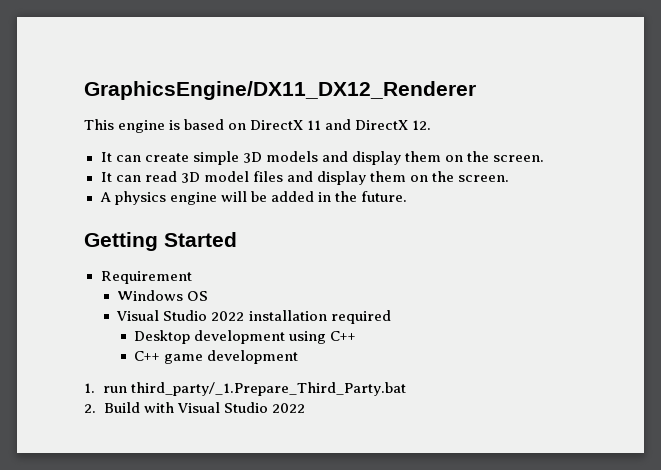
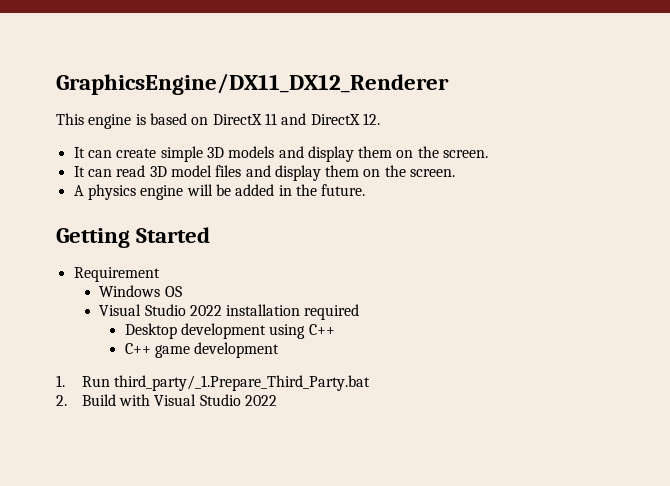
[102,386,127,393] run -> [81,376,110,387] Run

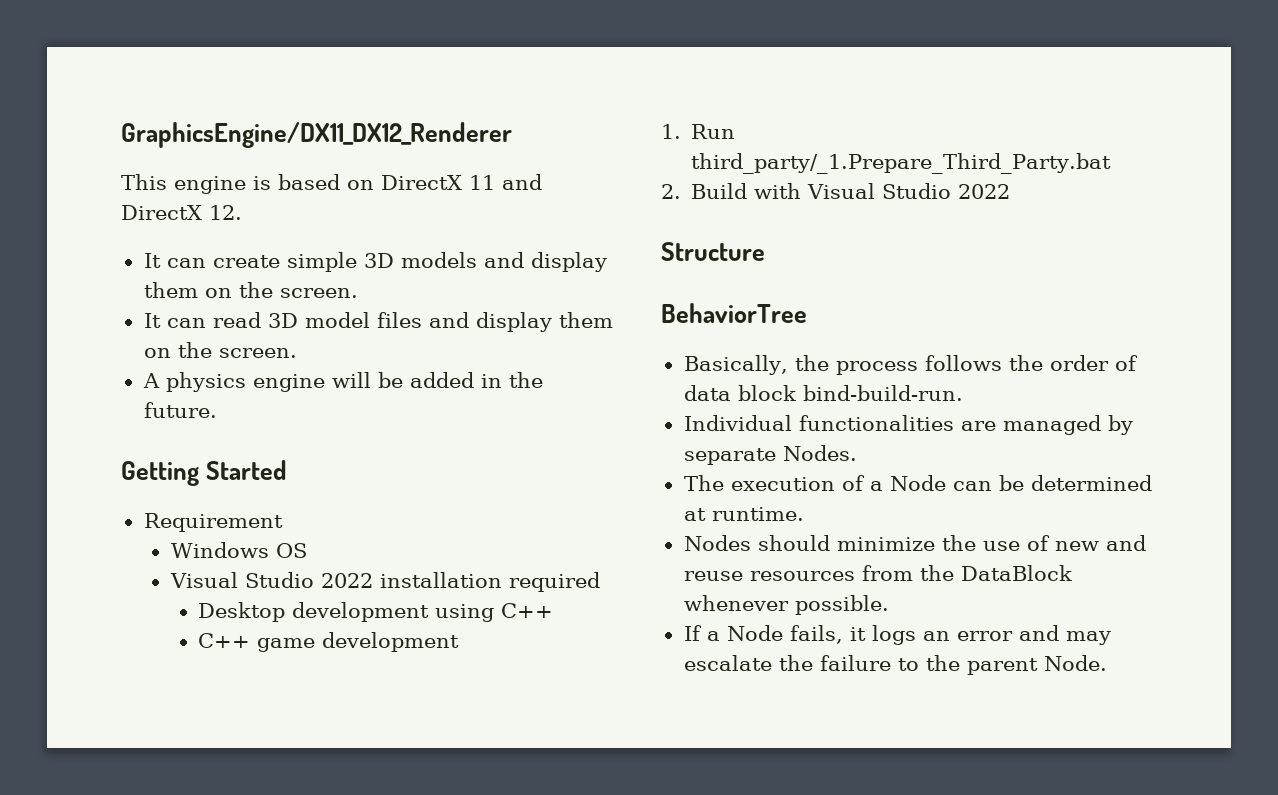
(277, 400) none -> [661,242,765,261] [661,303,807,323] [683,355,1138,375] [683,385,963,401] [683,415,1133,435] [683,445,857,465] [683,475,1152,491] [683,507,804,521] [683,535,1146,551] [683,565,1072,581] [683,595,889,615] [683,625,1111,645] [683,655,1107,675] // Structure // BehaviorTree // Basically, the process follows the order of data block bind-build-run. // Individual functionalities are managed by separate Nodes. // The execution of a Node can be determined at runtime. // Nodes should minimize the use of new and reuse resources from the DataBlock whenever possible. // If a Node fails, it logs an error and may escalate the failure to the parent Node.

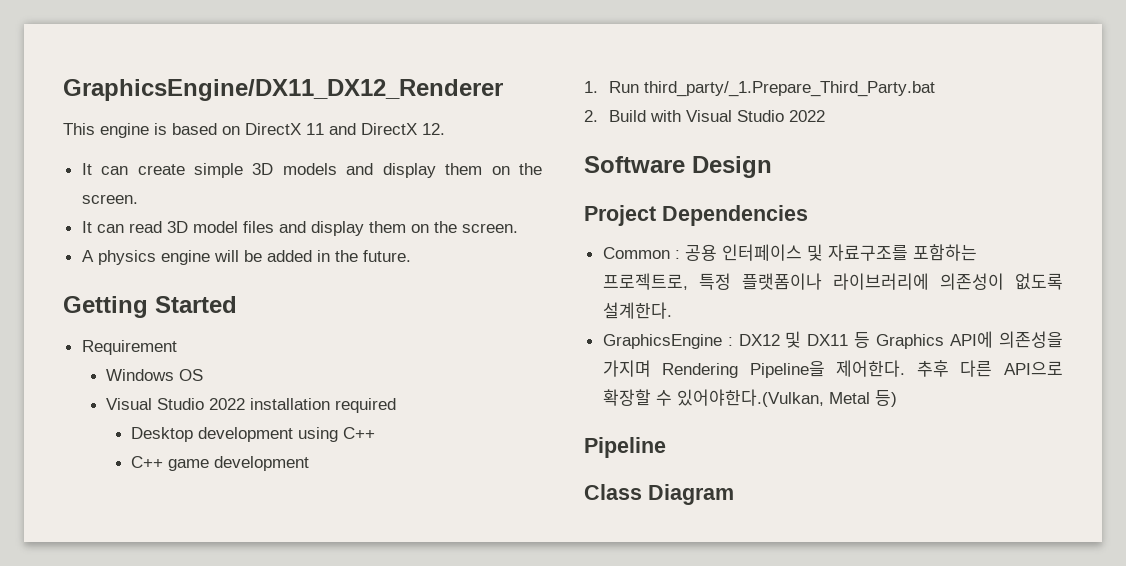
[661,242,765,261] [661,303,807,323] [683,355,1138,375] [683,385,963,401] [683,415,1133,435] [683,445,857,465] [683,475,1152,491] [683,507,804,521] [683,535,1146,551] [683,565,1072,581] [683,595,889,615] [683,625,1111,645] [683,655,1107,675] Structure // BehaviorTree // Basically, the process follows the order of data block bind-build-run. // Individual functionalities are managed by separate Nodes. // The execution of a Node can be determined at runtime. // Nodes should minimize the use of new and reuse resources from the DataBlock whenever possible. // If a Node fails, it logs an error and may escalate the failure to the parent Node. -> [584,156,772,178] [584,205,808,226] [602,244,977,261] [602,273,1063,290] [602,302,672,319] [602,331,1063,349] [602,360,1063,378] [602,389,897,407] [584,437,666,458] [584,484,734,505] Software Design // Project Dependencies // Common : 공용 인터페이스 및 자료구조를 포함하는 프로젝트로, 특정 플랫폼이나 라이브러리에 의존성이 없도록 설계한다. // GraphicsEngine : DX12 및 DX11 등 Graphics API에 의존성을 가지며 Rendering Pipeline을 제어한다. 추후 다른 API으로 확장할 수 있어야한다.(Vulkan, Metal 등) // Pipeline // Class Diagram

